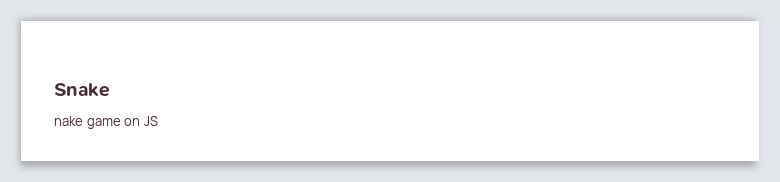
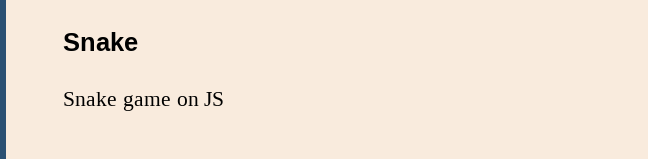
[54,116,83,126] nake -> [63,92,117,106] Snake

